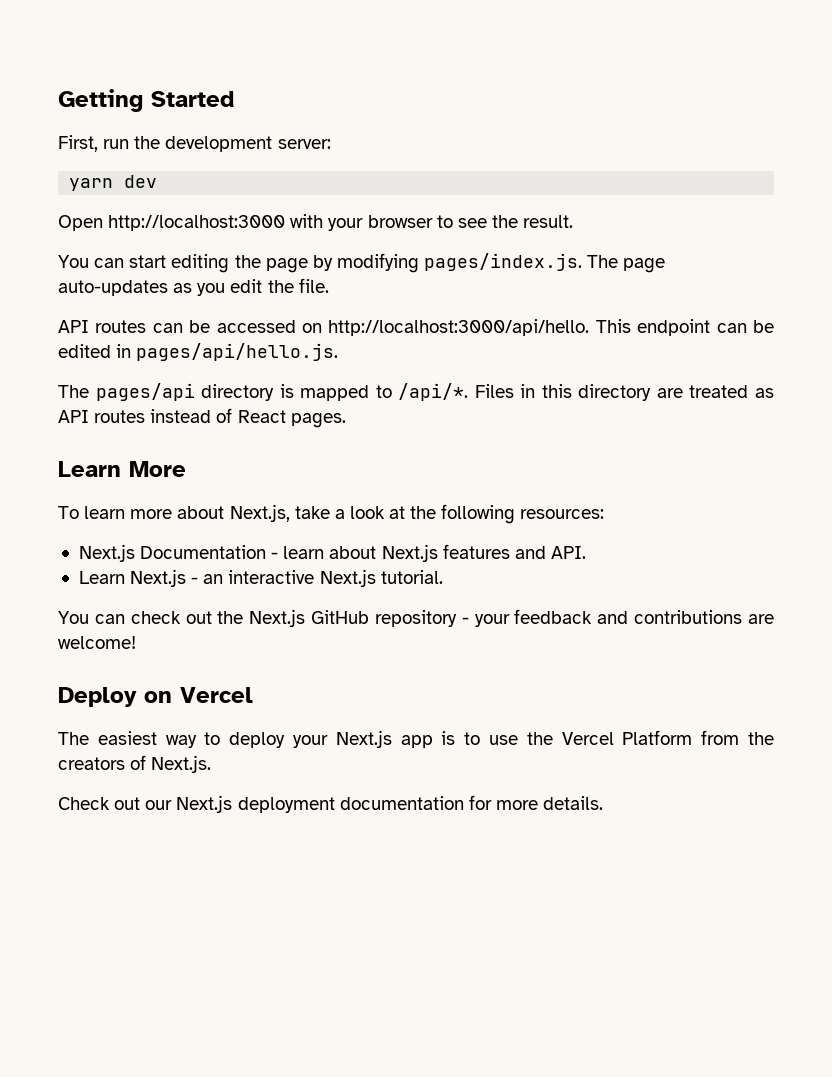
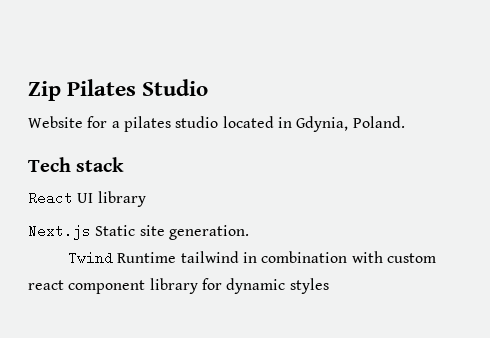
[58,89,234,112] [58,135,331,152] [69,175,158,191] [58,214,574,231] [58,253,666,273] [58,278,329,296] [58,319,774,336] [58,343,339,361] [58,383,775,401] [58,408,346,428] [58,461,186,477] [58,504,605,524] [78,544,586,562] [78,569,443,587] [58,609,774,627] [58,636,136,649] [58,687,253,707] [58,730,774,748] [58,755,212,773] [58,795,604,813] Getting Started // First, run the development server: // yarn dev // Open http://localhost:3000 with your browser to see the result. // You can start editing the page by modifying pages/index.js. The page auto-updates as you edit the file. // API routes can be accessed on http://localhost:3000/api/hello. This endpoint can be edited in pages/api/hello.js. // The pages/api directory is mapped to /api/*. Files in this directory are treated as API routes instead of React pages. // Learn More // To learn more about Next.js, take a look at the following resources: // Next.js Documentation - learn about Next.js features and API. // Learn Next.js - an interactive Next.js tutorial. // You can check out the Next.js GitHub repository - your feedback and contributions are welcome! // Deploy on Vercel // The easiest way to deploy your Next.js app is to use the Vercel Platform from the creators of Next.js. // Check out our Next.js deployment documentation for more details. -> [28,79,209,101] [28,116,405,132] [28,157,125,172] [28,191,146,207] [28,224,249,240] [68,251,437,265] [28,278,329,294] Zip Pilates Studio // Website for a pilates studio located in Gdynia, Poland. // Tech stack // React UI library // Next.js Static site generation. // Twind Runtime tailwind in combination with custom react component library for dynamic styles

